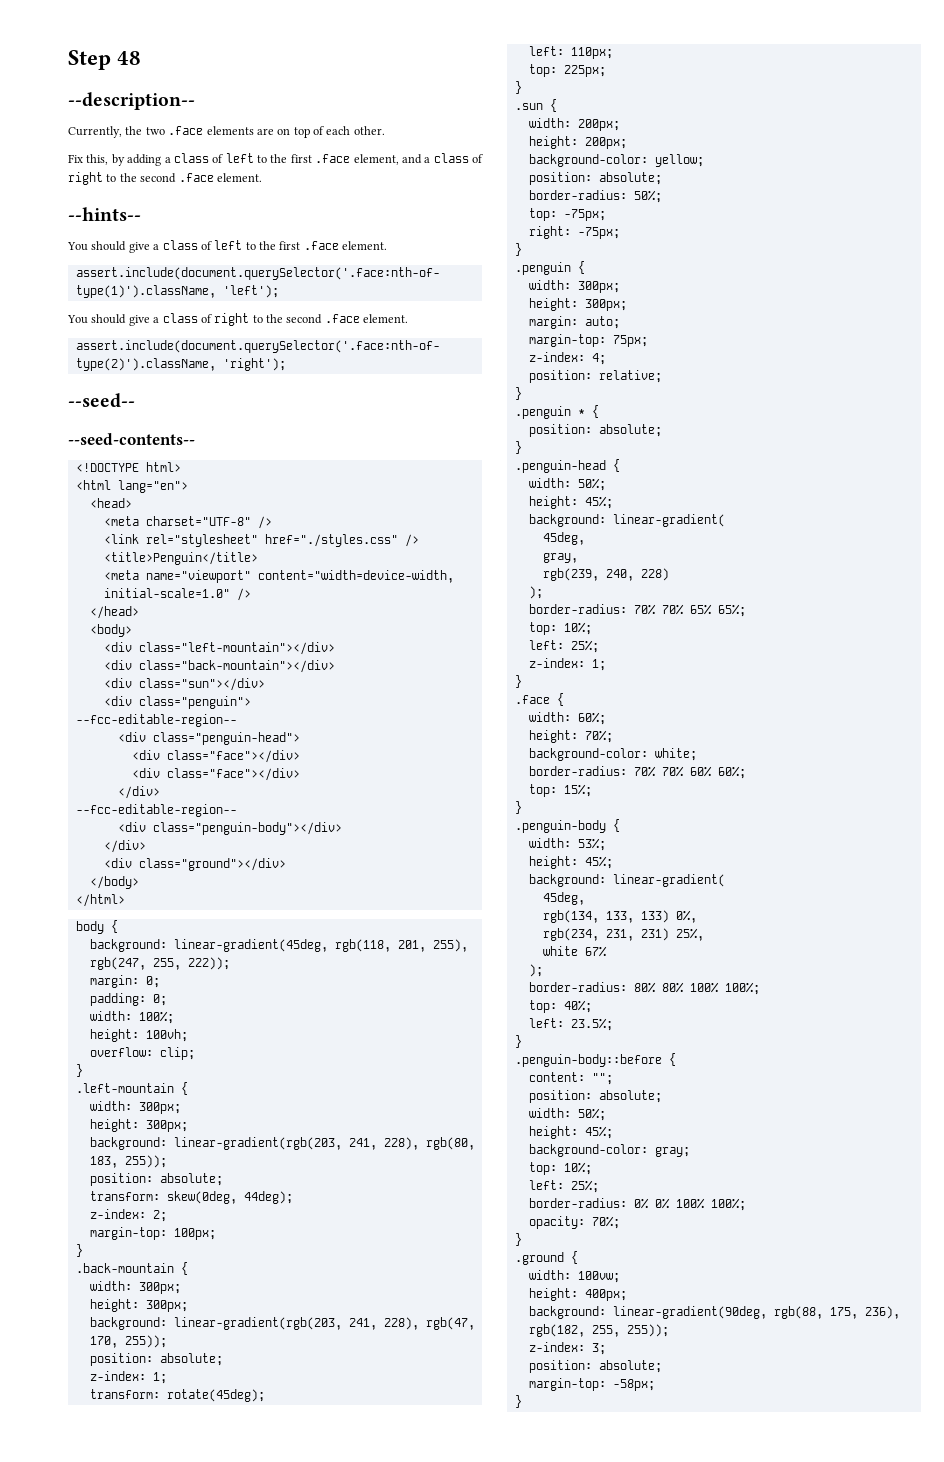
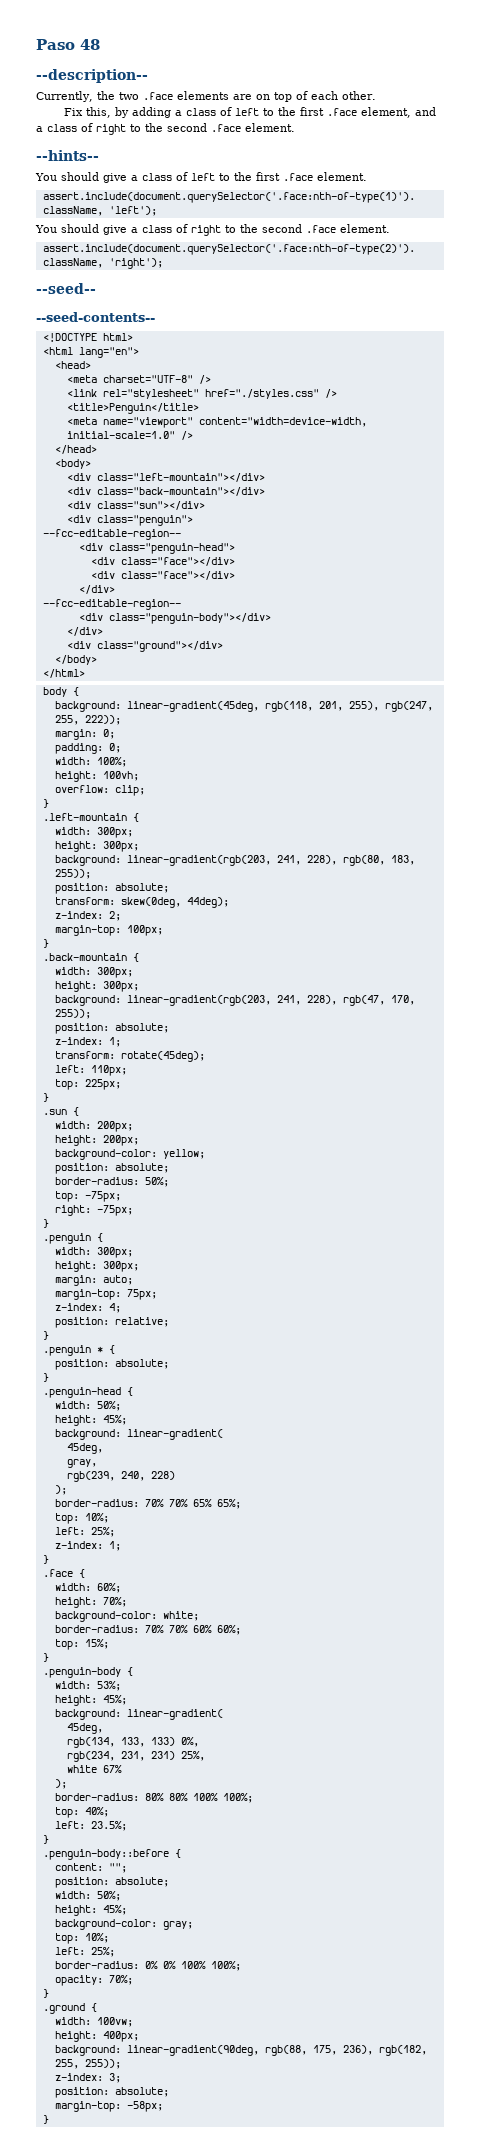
[68,50,111,70] Step -> [36,39,75,50] Paso

